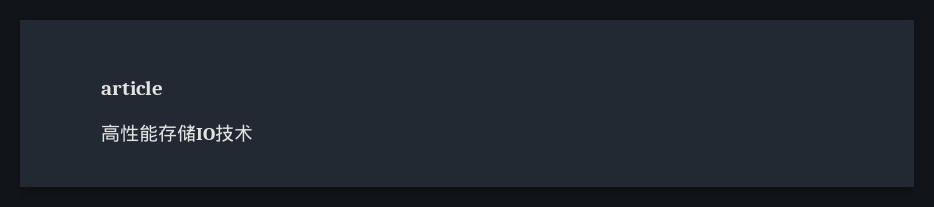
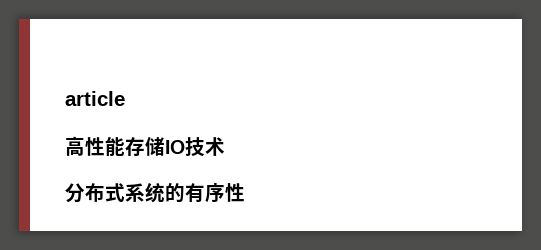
(253, 133) none -> [65,182,245,203] // 分布式系统的有序性

